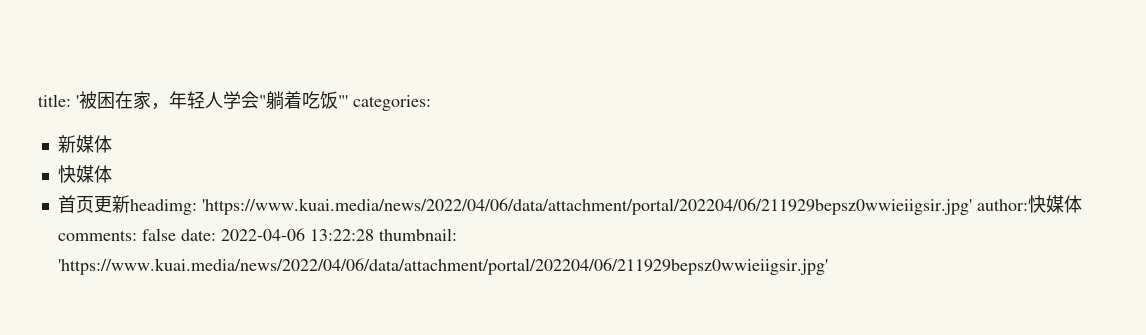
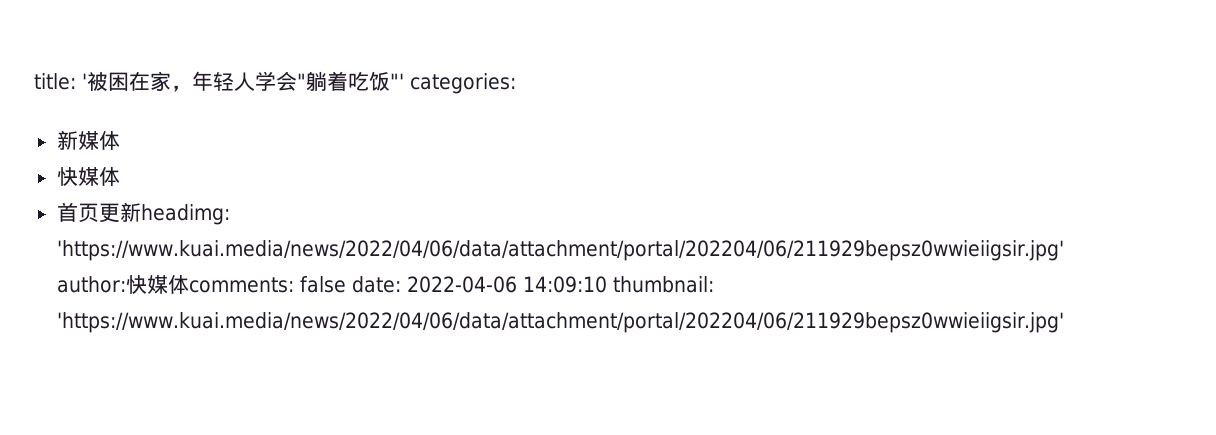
[309,229,374,241] 13:22:28 -> [522,276,607,293] 14:09:10

